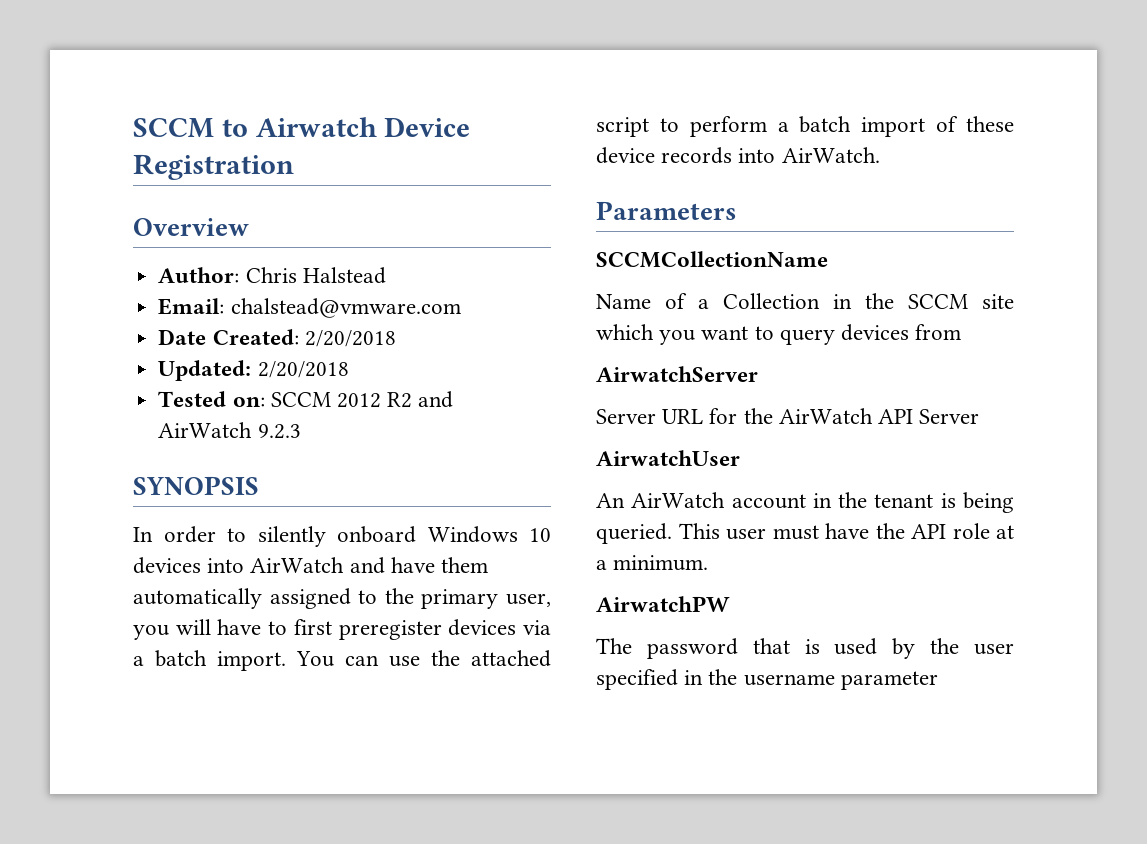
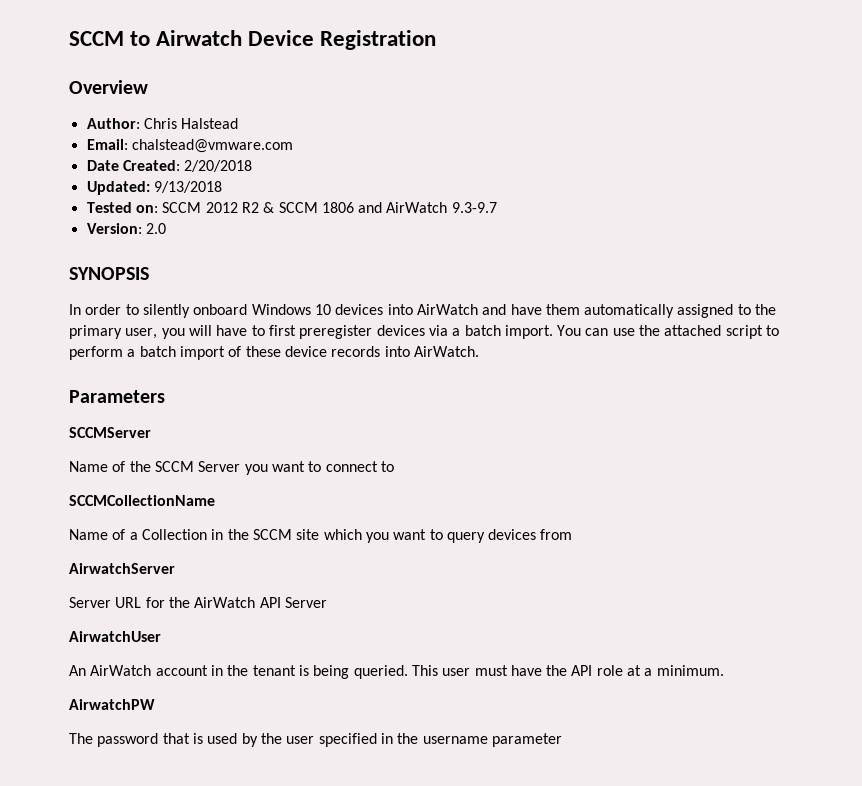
[257,361,349,378] 2/20/2018 -> [153,181,222,193] 9/13/2018
[418,391,454,408] [158,422,301,439] and AirWatch 9.2.3 -> [263,202,497,213] [86,223,166,234] & SCCM 1806 and AirWatch 9.3-9.7 // Version: 2.0
(737, 210) none -> [69,427,151,438] [69,461,394,475] // SCCMServer // Name of the SCCM Server you want to connect to

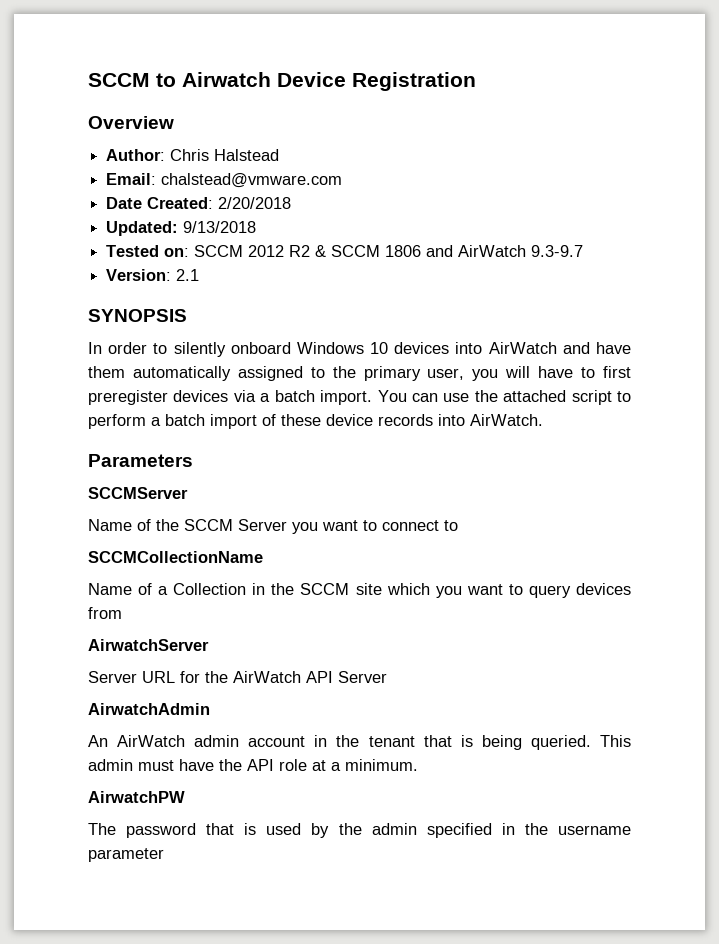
[145,223,166,234] 2.0 -> [176,269,200,281] 2.1
[69,631,161,642] AirwatchUser -> [88,703,210,715] AirwatchAdmin
(152, 670) none -> [194,735,240,747] admin
(296, 670) none -> [423,735,452,747] that
[442,668,471,676] user -> [88,759,133,771] admin
[286,736,315,744] user -> [371,823,417,835] admin

